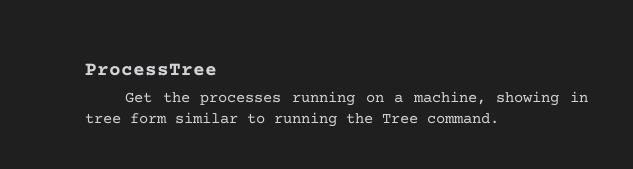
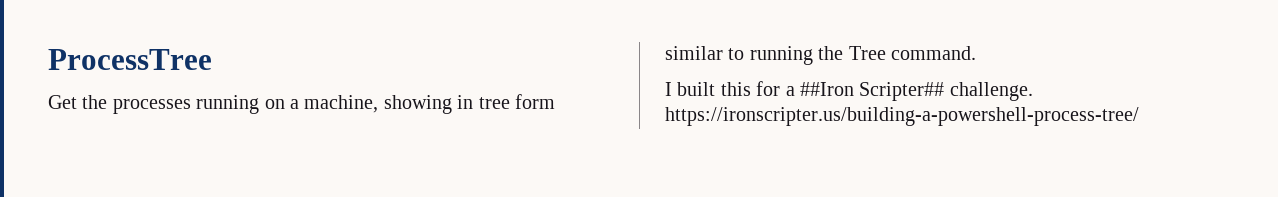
(499, 118) none -> [665,81,1033,101] [665,107,1139,126] // I built this for a ##Iron Scripter## challenge. https://ironscripter.us/building-a-powershell-process-tree/

